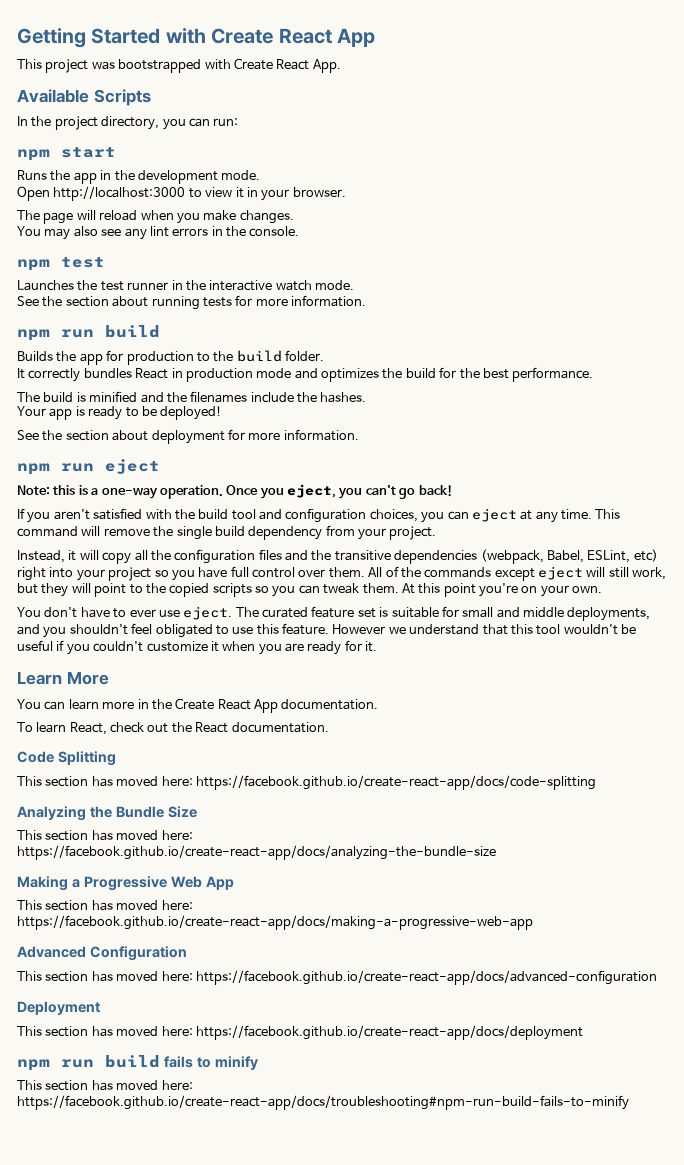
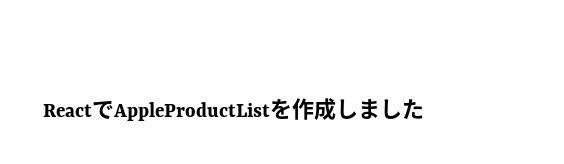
[17,28,375,48] [17,58,341,73] [17,89,151,106] [17,116,239,130] [17,147,116,161] [17,170,261,184] [17,186,346,201] [17,210,294,224] [17,226,300,240] [17,257,105,271] [17,280,354,291] [17,295,366,310] [17,325,160,341] [17,350,324,365] [17,367,594,382] [17,391,367,403] [17,406,223,420] [17,429,359,444] [17,459,160,475] [17,484,453,499] [17,508,621,523] [17,525,437,540] [17,549,658,564] [17,566,667,581] [17,583,603,597] [17,606,651,621] [17,623,636,638] [17,640,378,655] [17,671,109,685] [17,698,379,713] [17,722,329,735] [17,751,116,766] [17,775,596,790] [17,806,197,821] [17,830,193,841] [17,845,496,860] [17,876,234,891] [17,900,193,911] [17,915,533,930] [17,946,187,961] [17,970,657,985] [17,1001,100,1015] [17,1025,583,1040] [17,1055,258,1071] [17,1080,193,1091] [17,1095,629,1110] Getting Started with Create React App // This project was bootstrapped with Create React App. // Available Scripts // In the project directory, you can run: // npm start // Runs the app in the development mode. // Open http://localhost:3000 to view it in your browser. // The page will reload when you make changes. // You may also see any lint errors in the console. // npm test // Launches the test runner in the interactive watch mode. // See the section about running tests for more information. // npm run build // Builds the app for production to the build folder. // It correctly bundles React in production mode and optimizes the build for the best performance. // The build is minified and the filenames include the hashes. // Your app is ready to be deployed! // See the section about deployment for more information. // npm run eject // Note: this is a one-way operation. Once you eject, you can't go back! // If you aren't satisfied with the build tool and configuration choices, you can eject at any time. This command will remove the single build dependency from your project. // Instead, it will copy all the configuration files and the transitive dependencies (webpack, Babel, ESLint, etc) right into your project so you have full control over them. All of the commands except eject will still work, but they will point to the copied scripts so you can tweak them. At this point you're on your own. // You don't have to ever use eject. The curated feature set is suitable for small and middle deployments, and you shouldn't feel obligated to use this feature. However we understand that this tool wouldn't be useful if you couldn't customize it when you are ready for it. // Learn More // You can learn more in the Create React App documentation. // To learn React, check out the React documentation. // Code Splitting // This section has moved here: https://facebook.github.io/create-react-app/docs/code-splitting // Analyzing the Bundle Size // This section has moved here: https://facebook.github.io/create-react-app/docs/analyzing-the-bundle-size // Making a Progressive Web App // This section has moved here: https://facebook.github.io/create-react-app/docs/making-a-progressive-web-app // Advanced Configuration // This section has moved here: https://facebook.github.io/create-react-app/docs/advanced-configuration // Deployment // This section has moved here: https://facebook.github.io/create-react-app/docs/deployment // npm run build fails to minify // This section has moved here: https://facebook.github.io/create-react-app/docs/troubleshooting#npm-run-build-fails-to-minify -> [43,98,424,121] ReactでAppleProductListを作成しました

